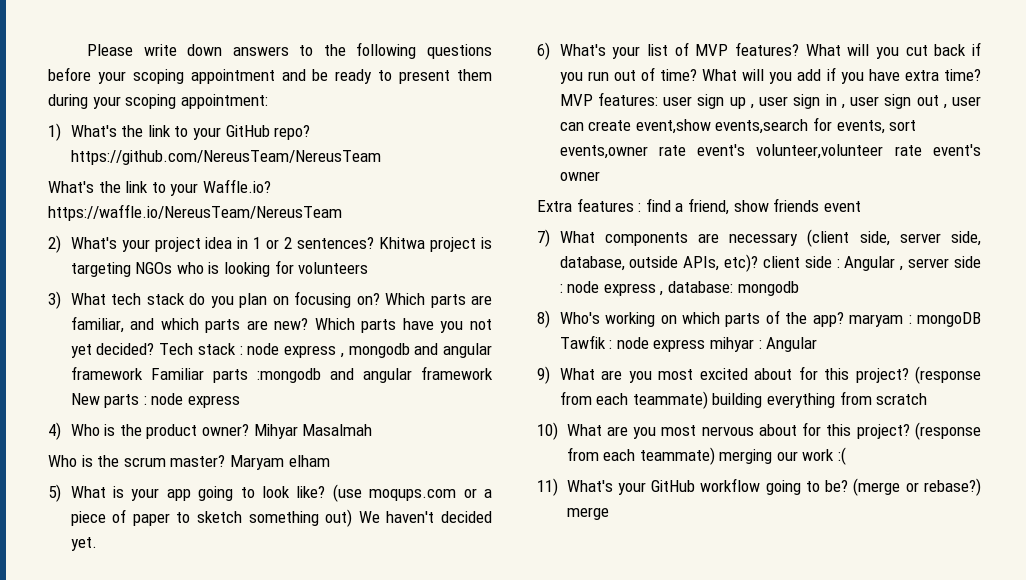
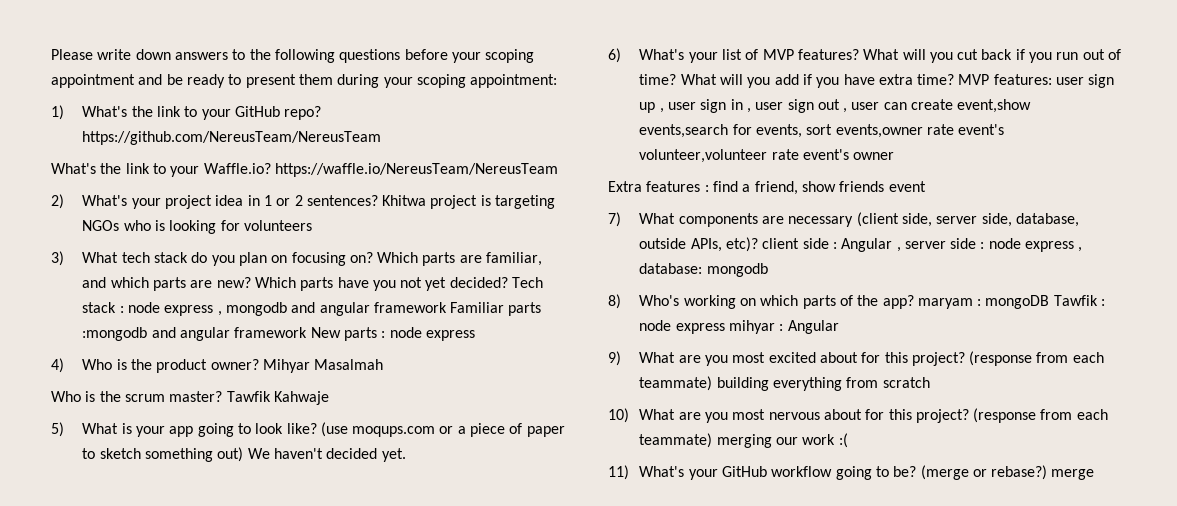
[229,455,330,470] Maryam elham -> [226,391,329,405] Tawfik Kahwaje

